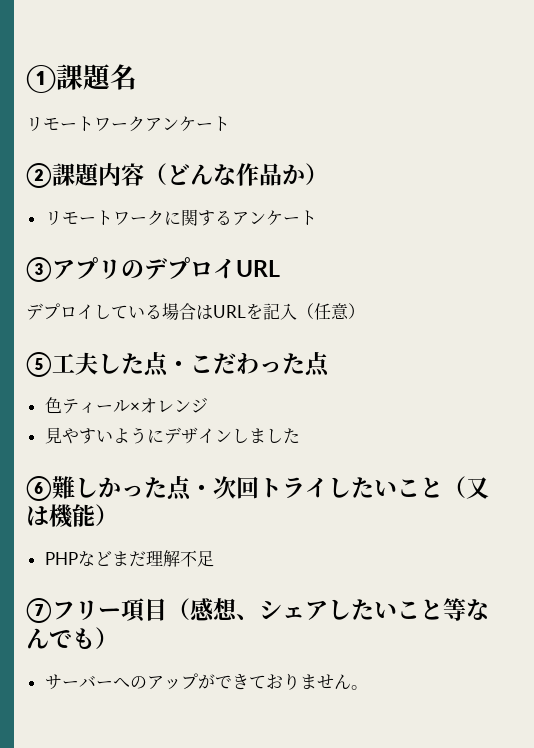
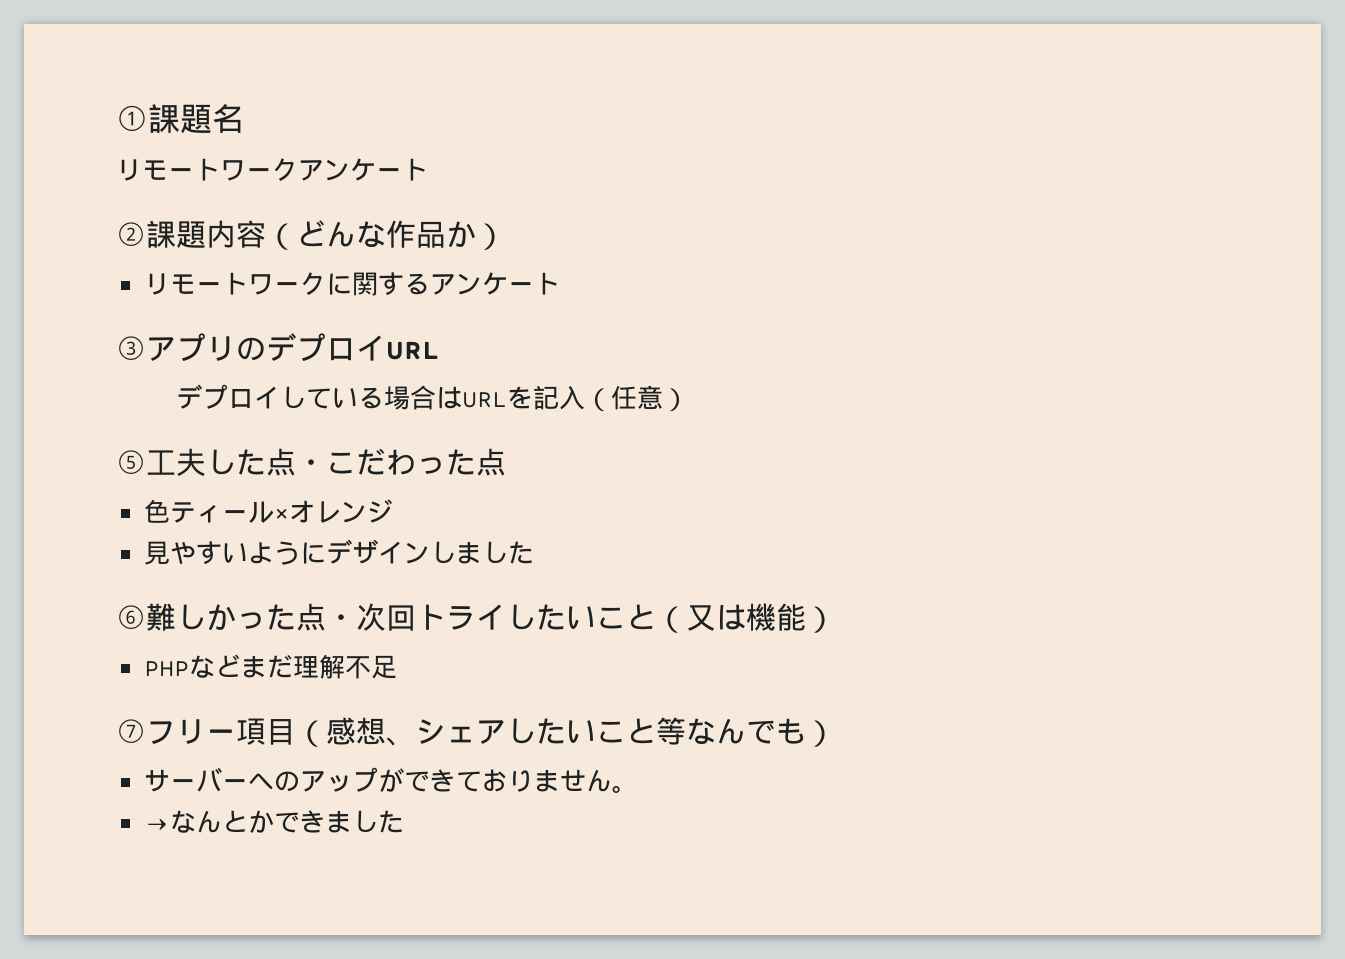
(368, 687) none -> [144,810,405,833] // →なんとかできました

